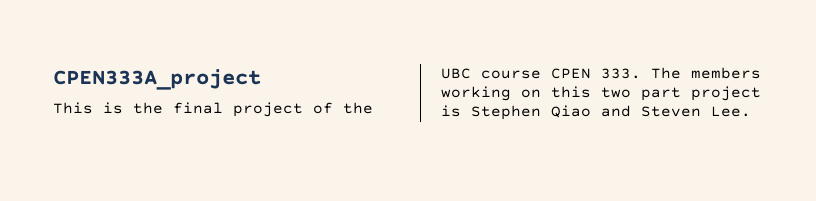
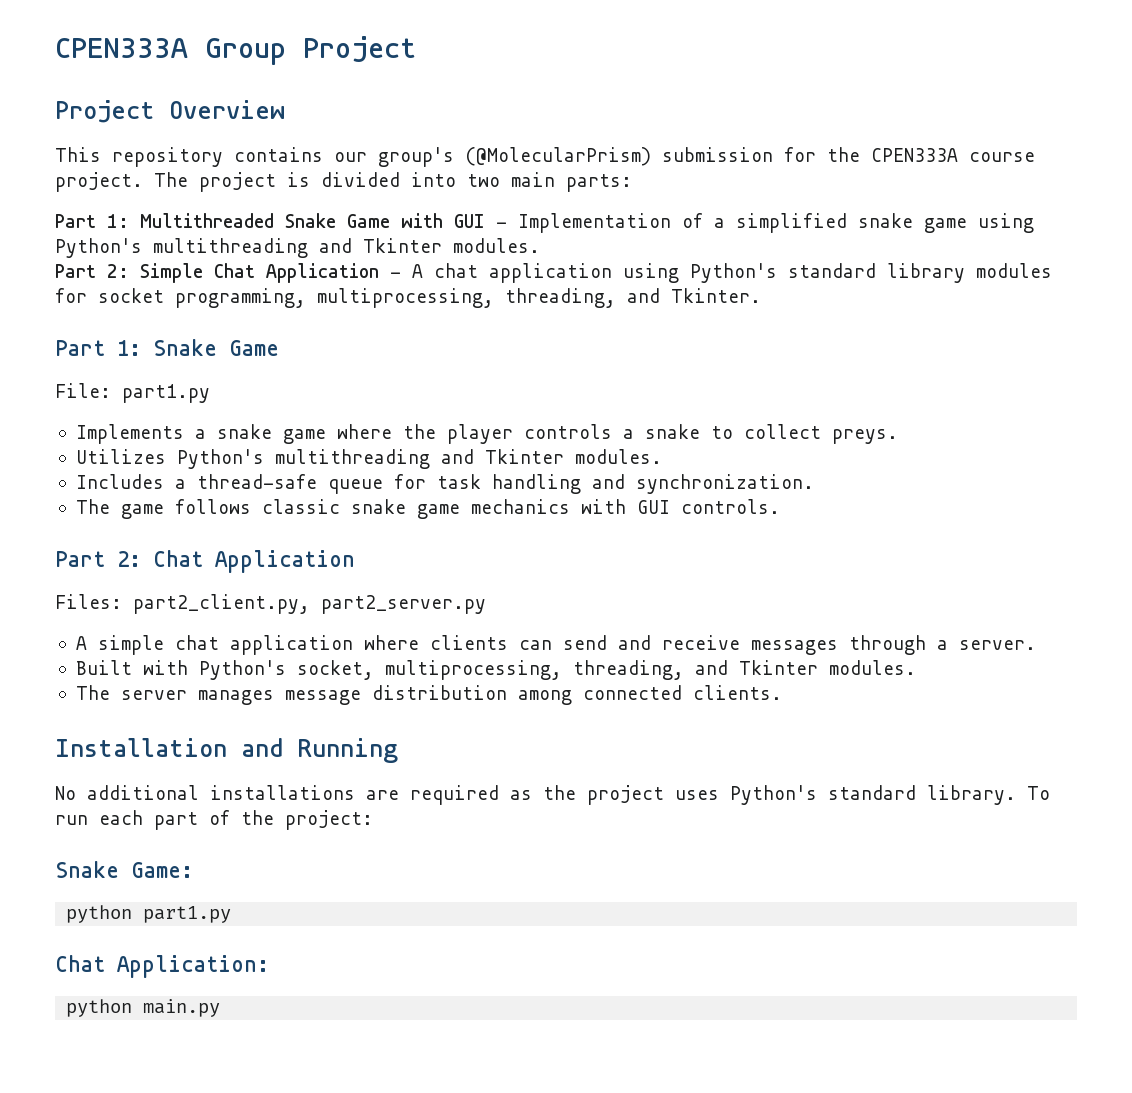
[53,69,261,90] [53,102,373,117] [441,67,761,79] [441,86,761,101] [441,105,751,120] CPEN333A_project // This is the final project of the UBC course CPEN 333. The members working on this two part project is Stephen Qiao and Steven Lee. -> [55,36,416,65] [55,100,285,123] [55,147,1035,167] [55,172,632,192] [55,213,1034,233] [55,238,540,258] [55,263,1052,283] [55,288,761,308] [55,339,279,356] [55,383,210,403] [75,424,898,444] [75,449,662,469] [75,474,814,494] [75,499,780,519] [55,550,355,573] [55,594,486,614] [75,635,1036,655] [75,660,916,680] [75,685,782,705] [55,738,398,763] [55,785,1050,805] [55,810,373,830] [55,861,193,878] [66,905,232,923] [55,955,269,978] [66,999,221,1017] CPEN333A Group Project // Project Overview // This repository contains our group's (@MolecularPrism) submission for the CPEN333A course project. The project is divided into two main parts: // Part 1: Multithreaded Snake Game with GUI - Implementation of a simplified snake game using Python's multithreading and Tkinter modules. // Part 2: Simple Chat Application - A chat application using Python's standard library modules for socket programming, multiprocessing, threading, and Tkinter. // Part 1: Snake Game // File: part1.py // Implements a snake game where the player controls a snake to collect preys. // Utilizes Python's multithreading and Tkinter modules. // Includes a thread-safe queue for task handling and synchronization. // The game follows classic snake game mechanics with GUI controls. // Part 2: Chat Application // Files: part2_client.py, part2_server.py // A simple chat application where clients can send and receive messages through a server. // Built with Python's socket, multiprocessing, threading, and Tkinter modules. // The server manages message distribution among connected clients. // Installation and Running // No additional installations are required as the project uses Python's standard library. To run each part of the project: // Snake Game: // python part1.py // Chat Application: // python main.py

